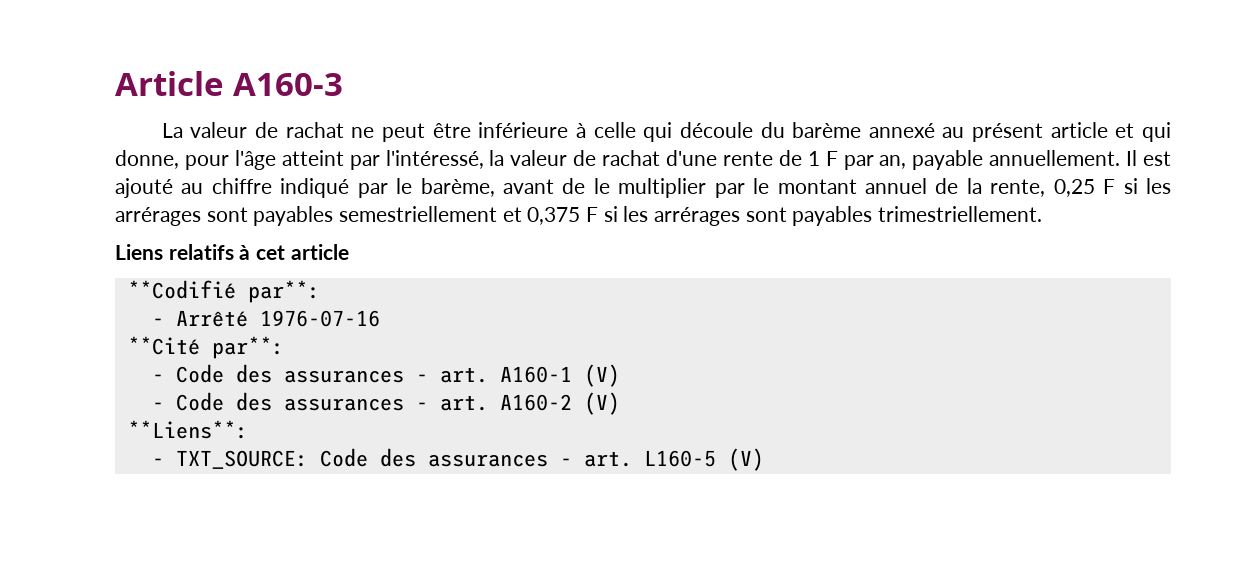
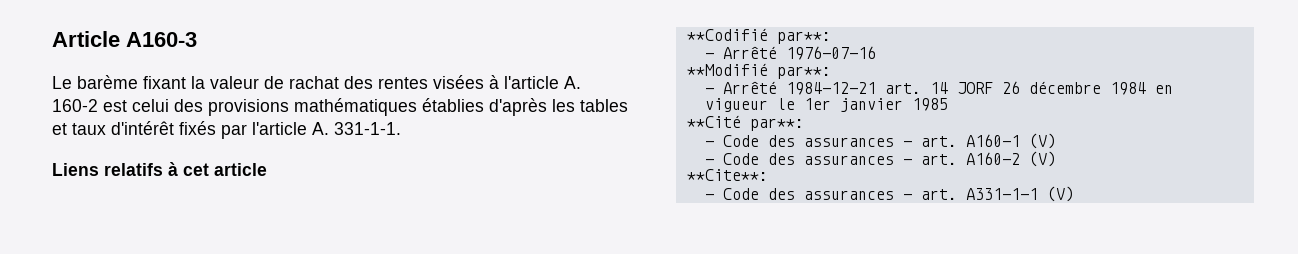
[161,122,1171,142] [115,150,1171,170] [115,178,1172,198] [115,206,1043,226] La valeur de rachat ne peut être inférieure à celle qui découle du barème annexé au présent article et qui donne, pour l'âge atteint par l'intéressé, la valeur de rachat d'une rente de 1 F par an, payable annuellement. Il est ajouté au chiffre indiqué par le barème, avant de le multiplier par le montant annuel de la rente, 0,25 F si les arrérages sont payables semestriellement et 0,375 F si les arrérages sont payables trimestriellement. -> [52,75,581,89] [52,98,628,116] [52,121,401,139] Le barème fixant la valeur de rachat des rentes visées à l'article A. 160-2 est celui des provisions mathématiques établies d'après les tables et taux d'intérêt fixés par l'article A. 331-1-1.
(380, 318) none -> [686,63,831,79] [704,81,1173,95] [704,98,948,112] // **Modifié par**: // - Arrêté 1984-12-21 art. 14 JORF 26 décembre 1984 en vigueur le 1er janvier 1985
[127,420,248,439] [151,448,716,469] **Liens**: // - TXT_SOURCE: Code des assurances - art. L160-5 -> [686,169,768,181] [704,188,1038,200] **Cite**: // - Code des assurances - art. A331-1-1

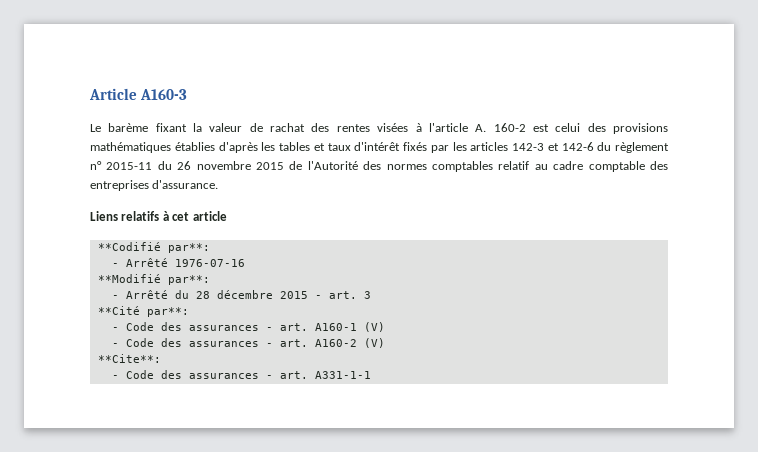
[252,122,401,135] l'article A. 331-1-1. -> [452,142,669,153] [90,161,668,172] [90,180,219,191] les articles 142-3 et 142-6 du règlement n° 2015-11 du 26 novembre 2015 de l'Autorité des normes comptables relatif au cadre comptable des entreprises d'assurance.
[785,81,1173,95] [704,98,948,112] 1984-12-21 art. 14 JORF 26 décembre 1984 en vigueur le 1er janvier 1985 -> [174,290,371,299] du 28 décembre 2015 - art. 3
[1046,186,1074,202] (V) -> (371, 375) none

